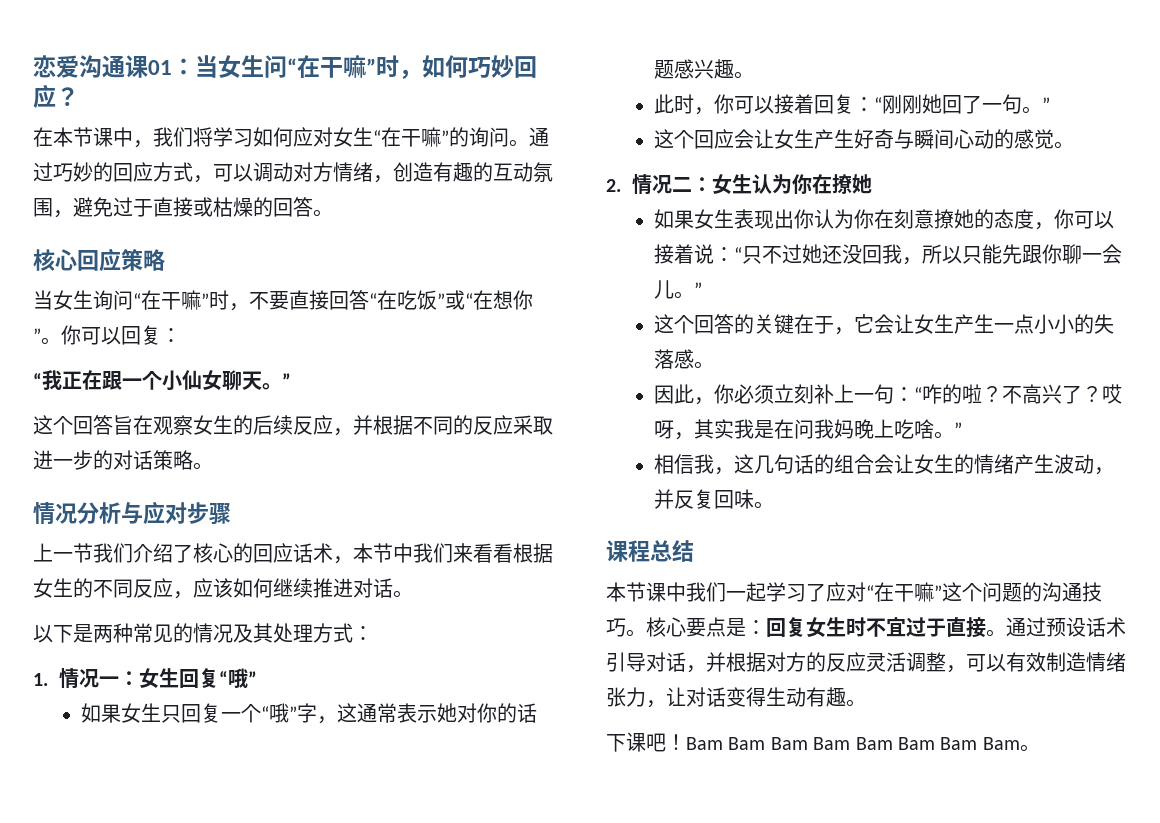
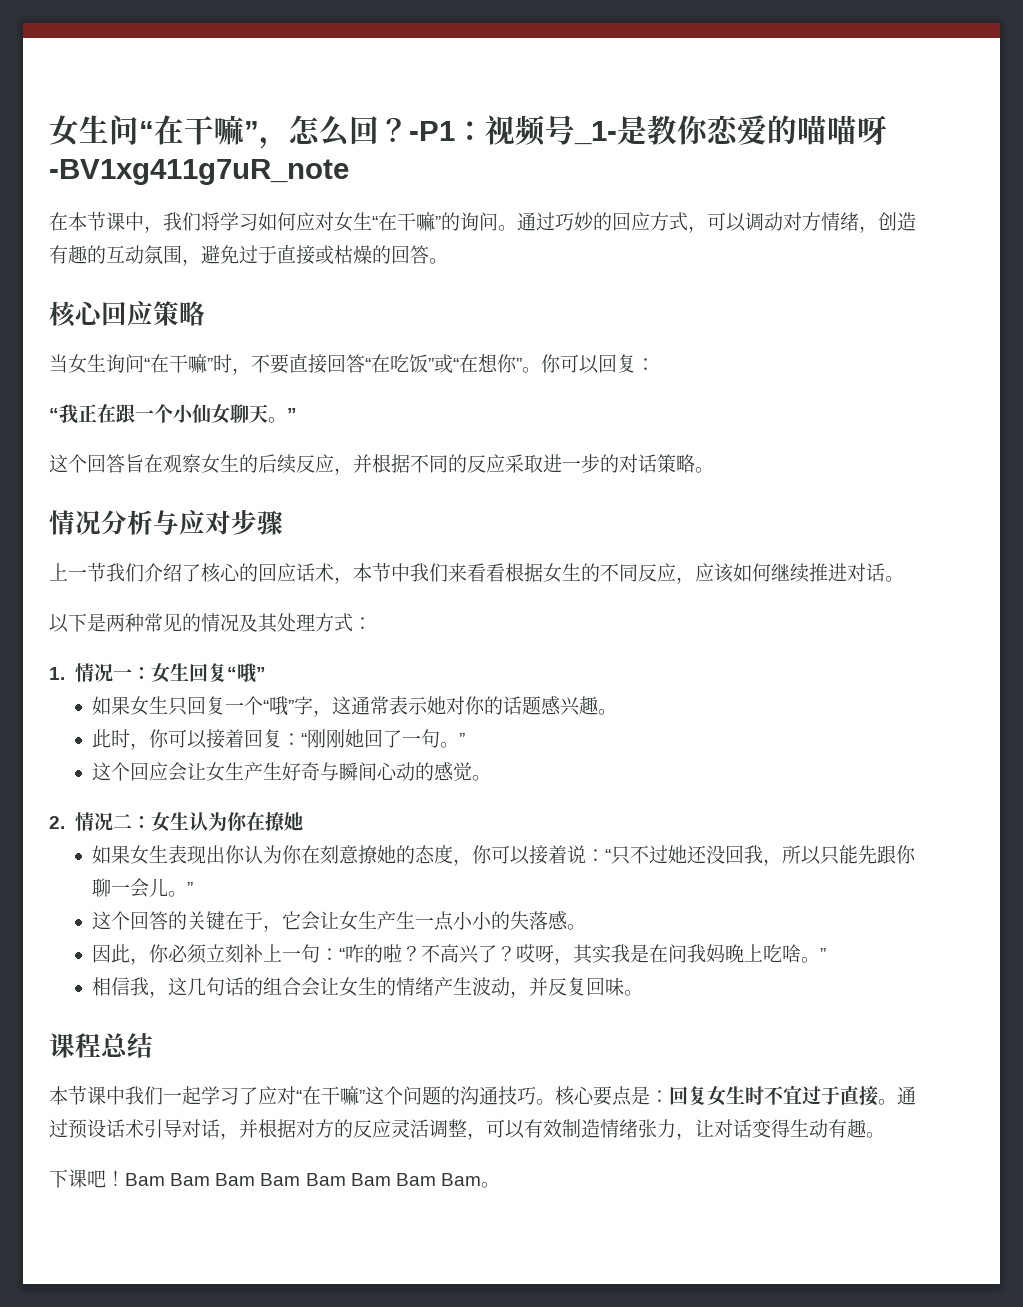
[33,55,218,78] 恋爱沟通课01：当 -> (49, 130) none
[376,55,537,79] [33,84,79,108] 时，如何巧妙回应？ -> [259,115,887,149] [49,159,349,185] ，怎么回？-P1：视频号_1-是教你恋爱的喵喵呀-BV1xg411g7uR_note

